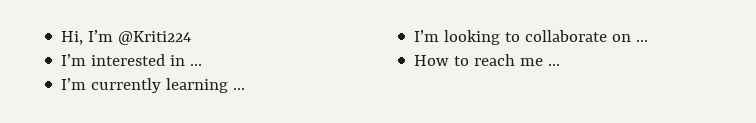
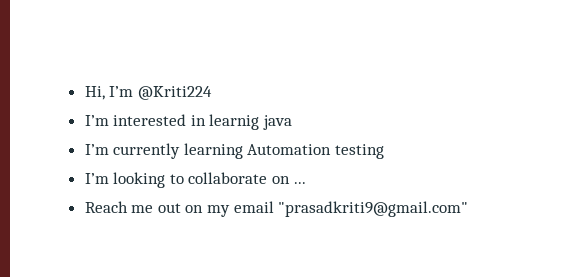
[190,64,203,66] ... -> [209,114,293,130] learnig java
[233,88,246,90] ... -> [247,144,385,159] Automation testing
[414,54,561,66] How to reach me ... -> [84,201,469,217] Reach me out on my email "prasadkriti9@gmail.com"

